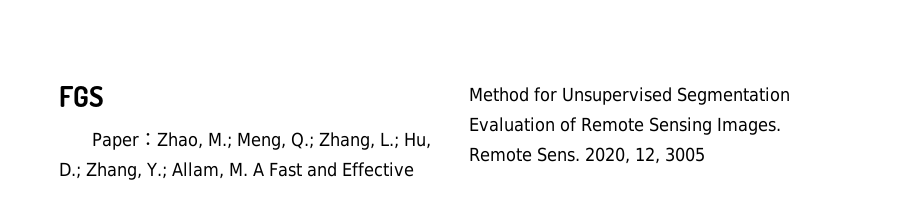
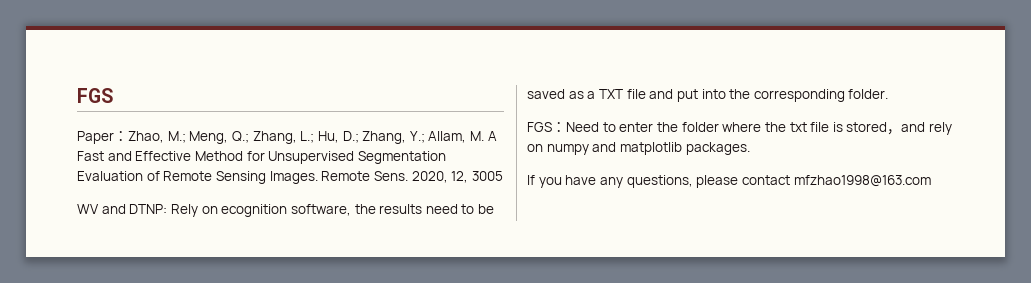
(705, 154) none -> [77,204,495,217] [527,89,889,102] [527,122,953,135] [527,142,750,155] [527,175,931,188] // WV and DTNP: Rely on ecognition software, the results need to be saved as a TXT file and put into the corresponding folder. // FGS：Need to enter the folder where the txt file is stored，and rely on numpy and matplotlib packages. // If you have any questions, please contact mfzhao1998@163.com

